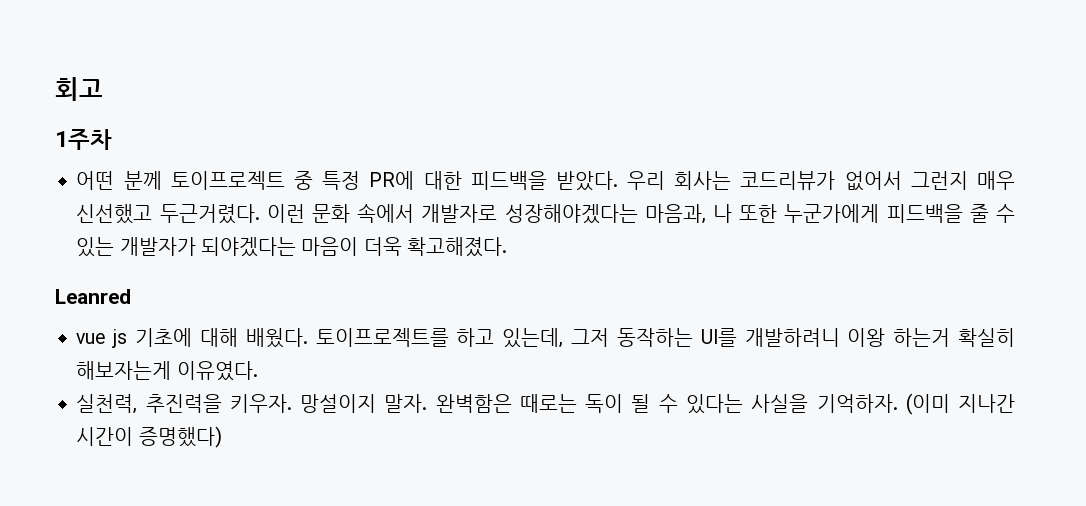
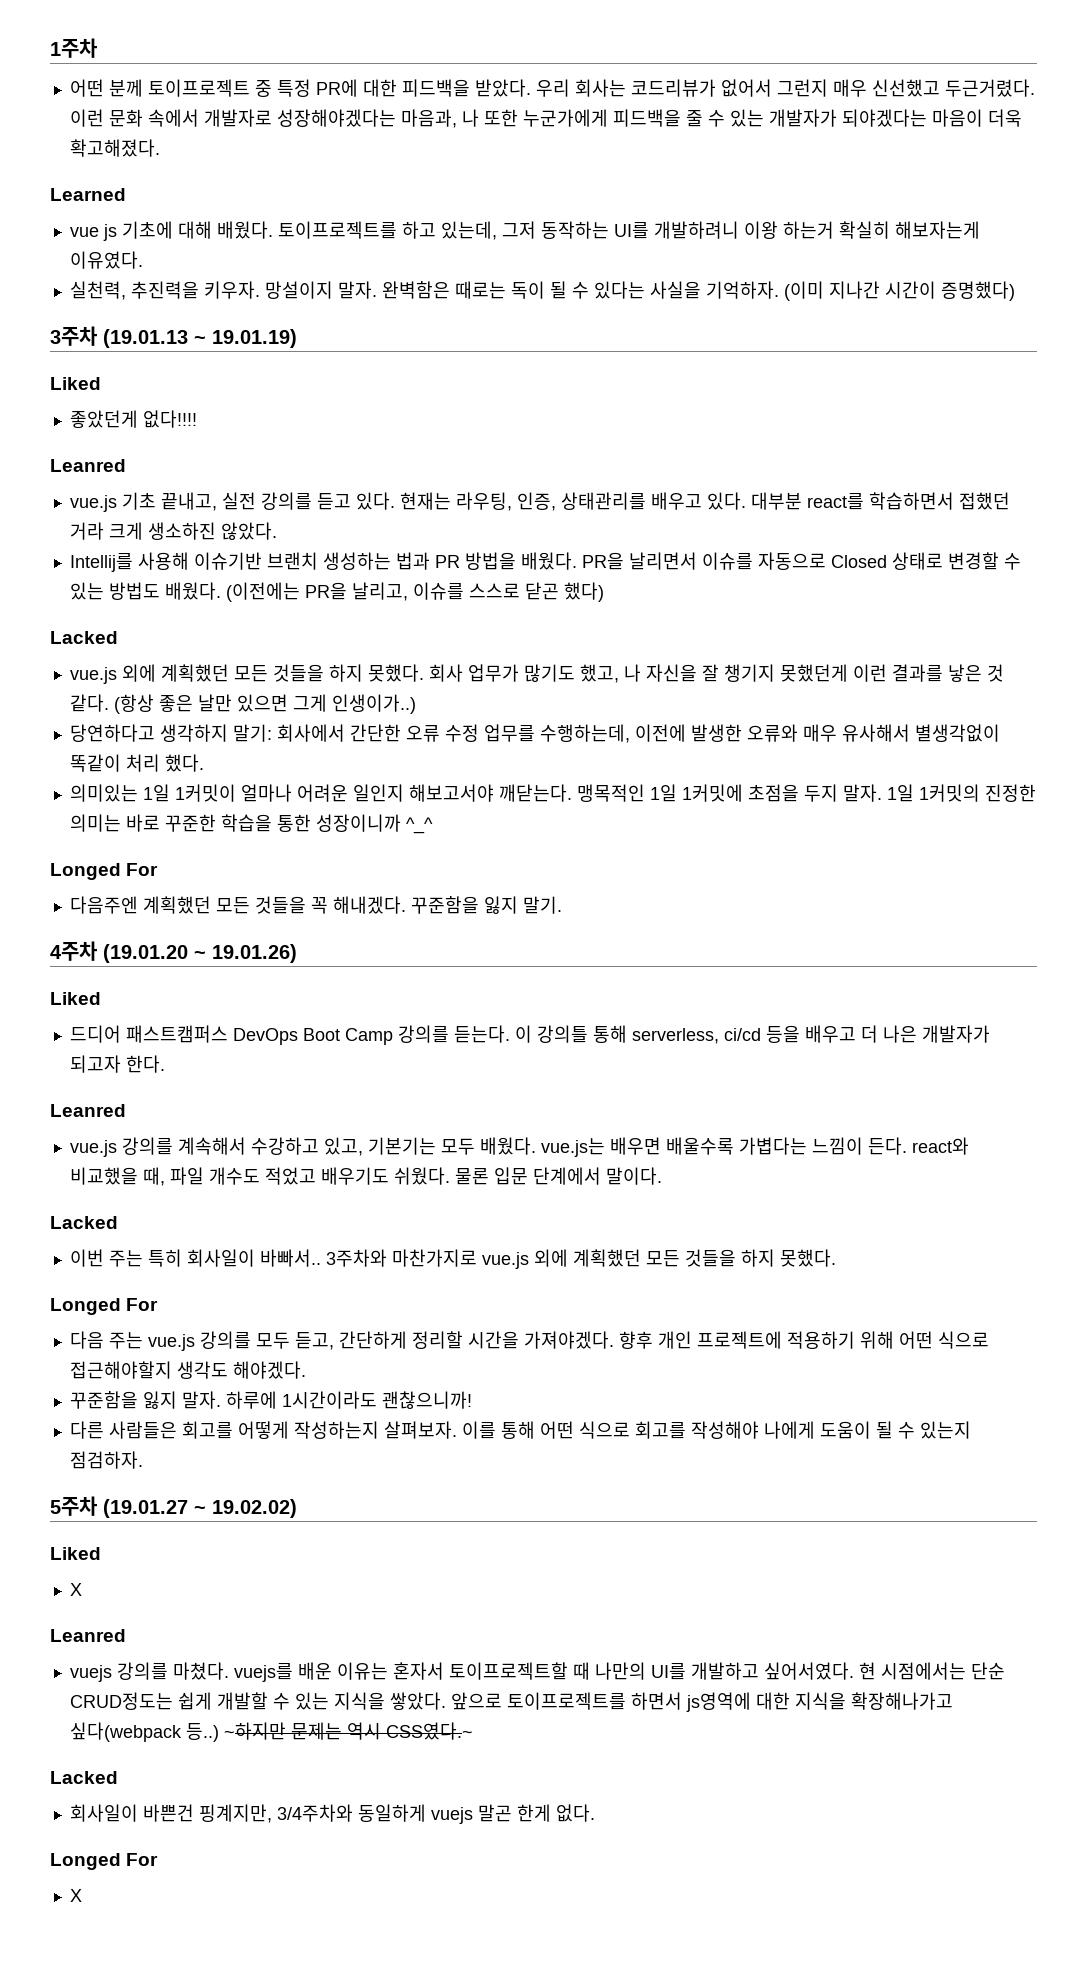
[55,77,103,101] 회고 // -> (50, 48) none
[55,289,131,304] Leanred -> [50,188,126,201] Learned
(222, 437) none -> [50,326,297,348] [50,377,101,390] [69,410,197,428] [50,459,126,472] [69,492,1010,512] [69,522,277,540] [69,552,1021,572] [69,582,604,602] [50,631,118,644] [69,664,1004,684] [69,694,416,714] [69,724,1000,743] [69,754,204,772] [69,784,1036,802] [69,814,433,834] [50,863,159,880] [69,896,562,914] [50,941,297,963] [50,992,101,1005] [69,1025,990,1045] [69,1055,165,1073] [50,1104,126,1117] [69,1137,969,1157] [69,1167,662,1186] [50,1216,118,1229] [69,1249,836,1269] [50,1298,159,1315] [69,1331,989,1351] [69,1361,306,1379] [69,1391,472,1409] [69,1421,971,1439] [69,1451,143,1469] [50,1496,297,1518] [50,1547,101,1560] [69,1583,82,1596] [50,1629,126,1642] [69,1662,1005,1682] [69,1692,953,1712] [69,1722,473,1742] [50,1771,118,1784] [69,1804,595,1824] [50,1853,159,1870] [69,1889,82,1902] // 3주차 (19.01.13 ~ 19.01.19) // Liked // 좋았던게 없다!!!! // Leanred // vue.js 기초 끝내고, 실전 강의를 듣고 있다. 현재는 라우팅, 인증, 상태관리를 배우고 있다. 대부분 react를 학습하면서 접했던 거라 크게 생소하진 않았다. // Intellij를 사용해 이슈기반 브랜치 생성하는 법과 PR 방법을 배웠다. PR을 날리면서 이슈를 자동으로 Closed 상태로 변경할 수 있는 방법도 배웠다. (이전에는 PR을 날리고, 이슈를 스스로 닫곤 했다) // Lacked // vue.js 외에 계획했던 모든 것들을 하지 못했다. 회사 업무가 많기도 했고, 나 자신을 잘 챙기지 못했던게 이런 결과를 낳은 것 같다. (항상 좋은 날만 있으면 그게 인생이가..) // 당연하다고 생각하지 말기: 회사에서 간단한 오류 수정 업무를 수행하는데, 이전에 발생한 오류와 매우 유사해서 별생각없이 똑같이 처리 했다. // 의미있는 1일 1커밋이 얼마나 어려운 일인지 해보고서야 깨닫는다. 맹목적인 1일 1커밋에 초점을 두지 말자. 1일 1커밋의 진정한 의미는 바로 꾸준한 학습을 통한 성장이니까 ^_^ // Longed For // 다음주엔 계획했던 모든 것들을 꼭 해내겠다. 꾸준함을 잃지 말기. // 4주차 (19.01.20 ~ 19.01.26) // Liked // 드디어 패스트캠퍼스 DevOps Boot Camp 강의를 듣는다. 이 강의틀 통해 serverless, ci/cd 등을 배우고 더 나은 개발자가 되고자 한다. // Leanred // vue.js 강의를 계속해서 수강하고 있고, 기본기는 모두 배웠다. vue.js는 배우면 배울수록 가볍다는 느낌이 든다. react와 비교했을 때, 파일 개수도 적었고 배우기도 쉬웠다. 물론 입문 단계에서 말이다. // Lacked // 이번 주는 특히 회사일이 바빠서.. 3주차와 마찬가지로 vue.js 외에 계획했던 모든 것들을 하지 못했다. // Longed For // 다음 주는 vue.js 강의를 모두 듣고, 간단하게 정리할 시간을 가져야겠다. 향후 개인 프로젝트에 적용하기 위해 어떤 식으로 접근해야할지 생각도 해야겠다. // 꾸준함을 잃지 말자. 하루에 1시간이라도 괜찮으니까! // 다른 사람들은 회고를 어떻게 작성하는지 살펴보자. 이를 통해 어떤 식으로 회고를 작성해야 나에게 도움이 될 수 있는지 점검하자. // 5주차 (19.01.27 ~ 19.02.02) // Liked // X // Leanred // vuejs 강의를 마쳤다. vuejs를 배운 이유는 혼자서 토이프로젝트할 때 나만의 UI를 개발하고 싶어서였다. 현 시점에서는 단순 CRUD정도는 쉽게 개발할 수 있는 지식을 쌓았다. 앞으로 토이프로젝트를 하면서 js영역에 대한 지식을 확장해나가고 싶다(webpack 등..) ~하지만 문제는 역시 CSS였다.~ // Lacked // 회사일이 바쁜건 핑계지만, 3/4주차와 동일하게 vuejs 말곤 한게 없다. // Longed For // X

